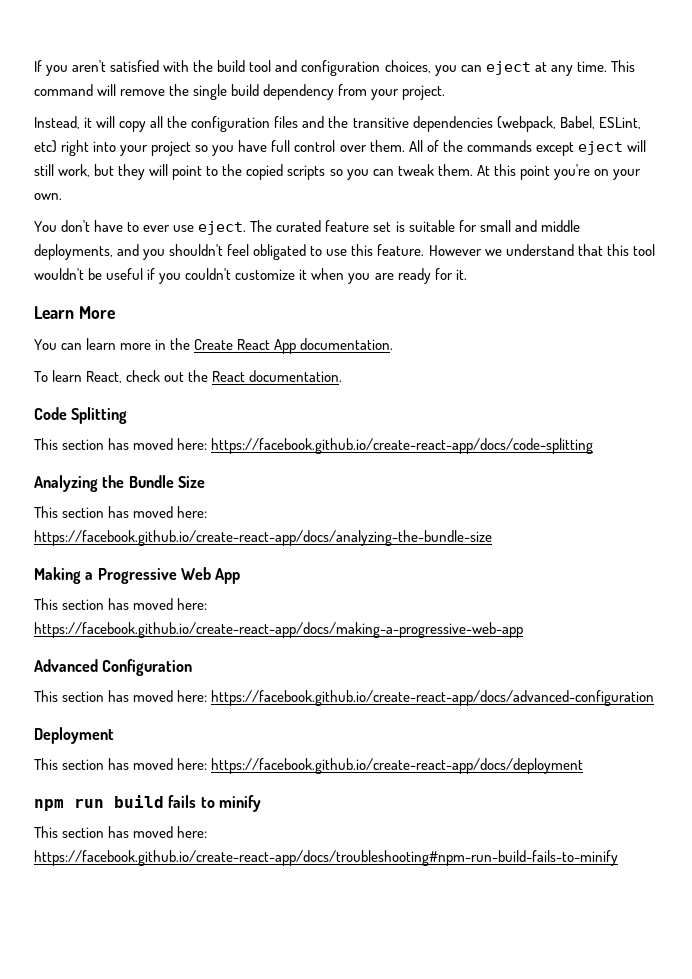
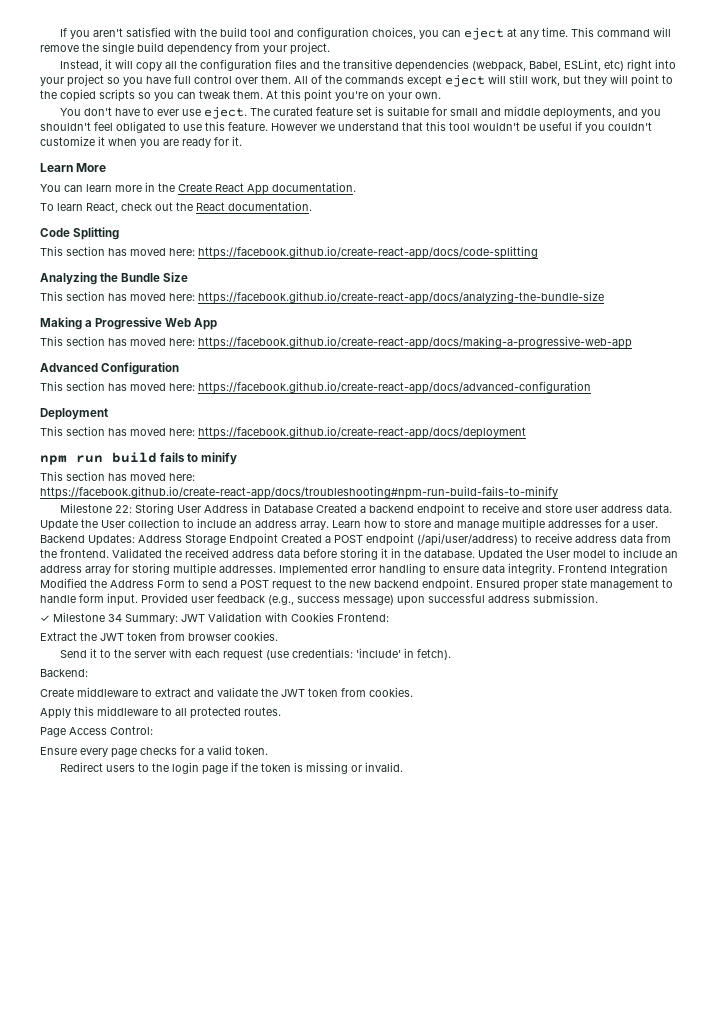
(618, 858) none -> [60,503,673,516] [40,518,658,531] [40,533,671,546] [40,548,678,561] [40,563,668,576] [40,578,673,591] [40,593,598,606] [40,612,389,624] [40,631,278,641] [60,648,452,661] [40,669,88,677] [40,687,413,697] [40,706,281,719] [40,726,153,737] [40,745,268,758] [60,762,404,775] // Milestone 22: Storing User Address in Database Created a backend endpoint to receive and store user address data. Update the User collection to include an address array. Learn how to store and manage multiple addresses for a user. Backend Updates: Address Storage Endpoint Created a POST endpoint (/api/user/address) to receive address data from the frontend. Validated the received address data before storing it in the database. Updated the User model to include an address array for storing multiple addresses. Implemented error handling to ensure data integrity. Frontend Integration Modified the Address Form to send a POST request to the new backend endpoint. Ensured proper state management to handle form input. Provided user feedback (e.g., success message) upon successful address submission. // ✓ Milestone 34 Summary: JWT Validation with Cookies Frontend: // Extract the JWT token from browser cookies. // Send it to the server with each request (use credentials: 'include' in fetch). // Backend: // Create middleware to extract and validate the JWT token from cookies. // Apply this middleware to all protected routes. // Page Access Control: // Ensure every page checks for a valid token. // Redirect users to the login page if the token is missing or invalid.

